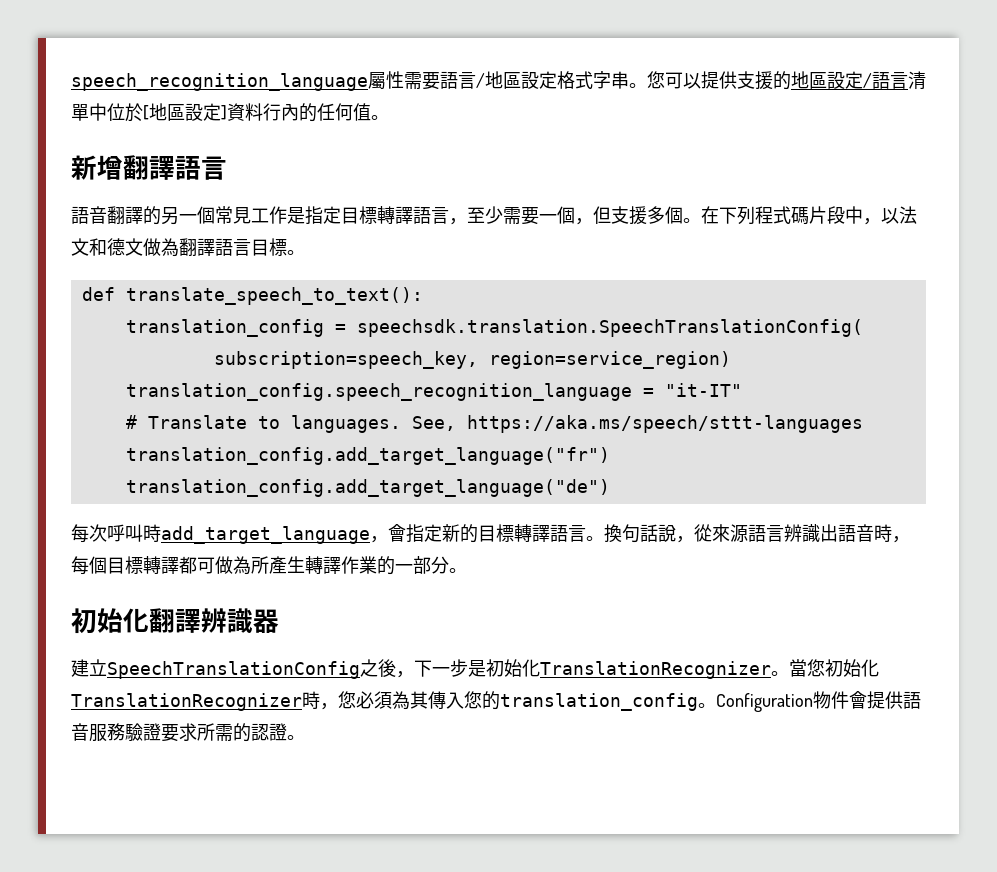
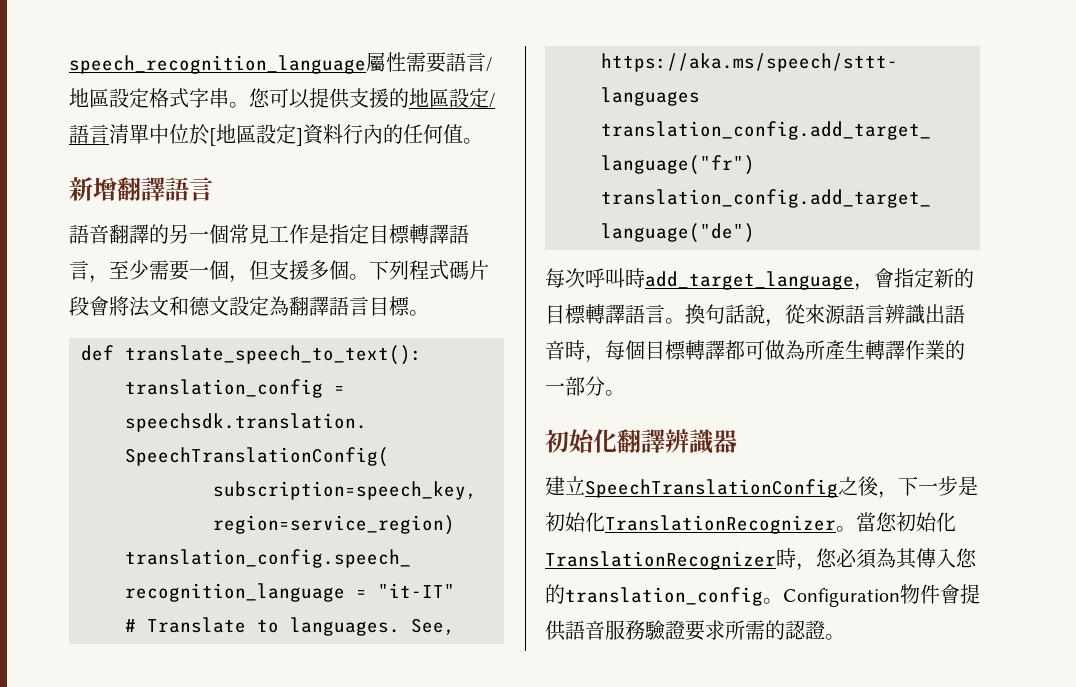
[701,206,719,224] 在 -> (369, 277) none
[845,206,899,225] 中，以 -> [89,296,129,316] 會將
[143,238,161,256] 做 -> [229,296,269,316] 設定

